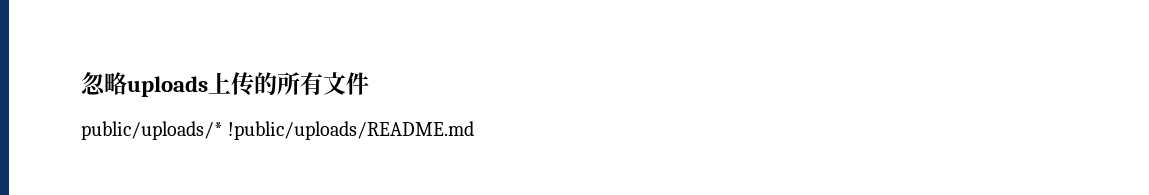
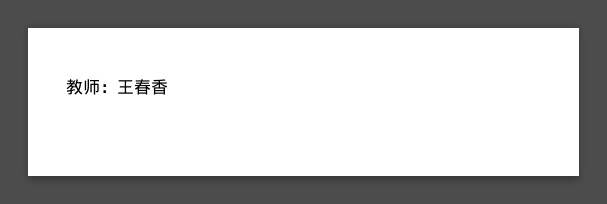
[81,72,369,97] [81,121,475,140] 忽略uploads上传的所有文件 // public/uploads/* !public/uploads/README.md -> [66,79,168,95] 教师：王春香

